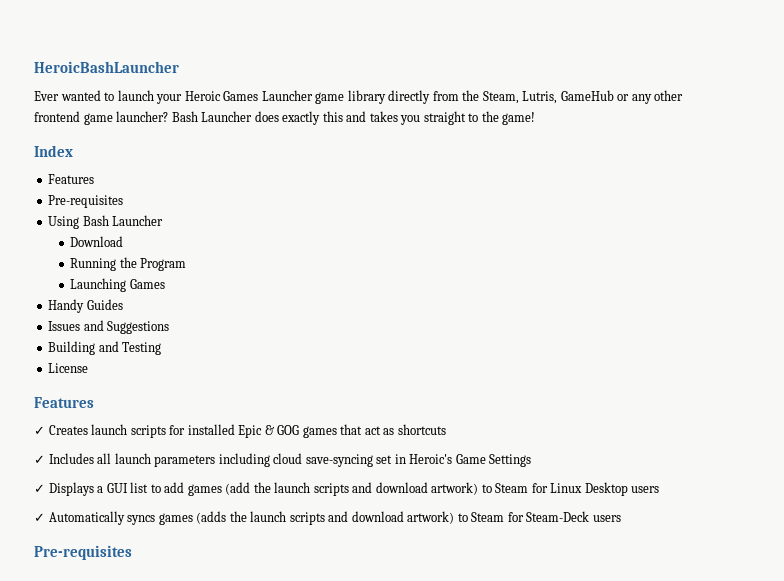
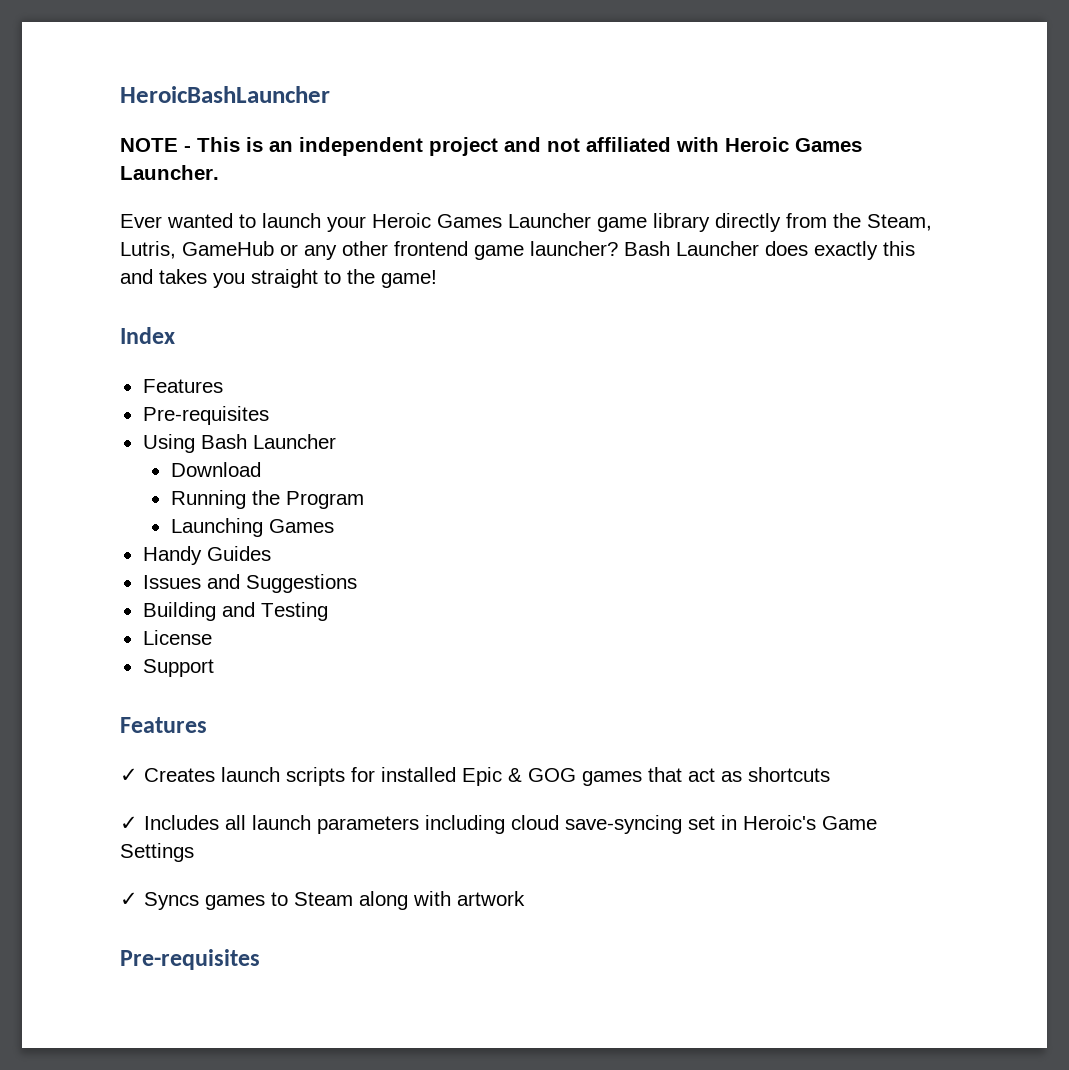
(179, 67) none -> [120,137,862,156] [120,165,219,180] // NOTE - This is an independent project and not affiliated with Heroic Games Launcher.
(89, 368) none -> [142,659,214,677] // Support
[48,482,660,496] [34,511,621,525] Displays a GUI list to add games (add the launch scripts and download artwork) to Steam for Linux Desktop users // ✓ Automatically syncs games (adds the launch scripts and download artwork) to Steam for Steam-Deck users -> [144,891,525,910] Syncs games to Steam along with artwork

